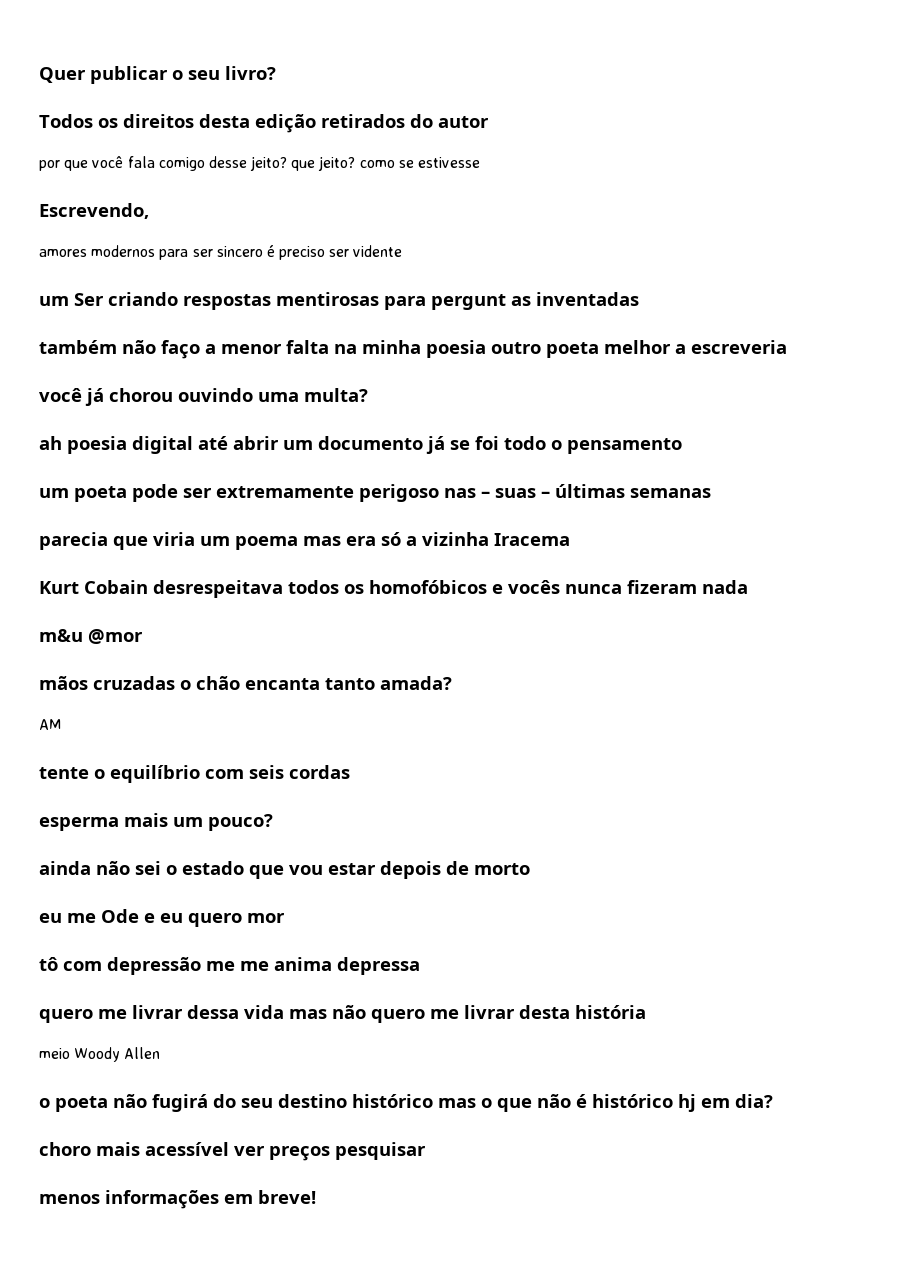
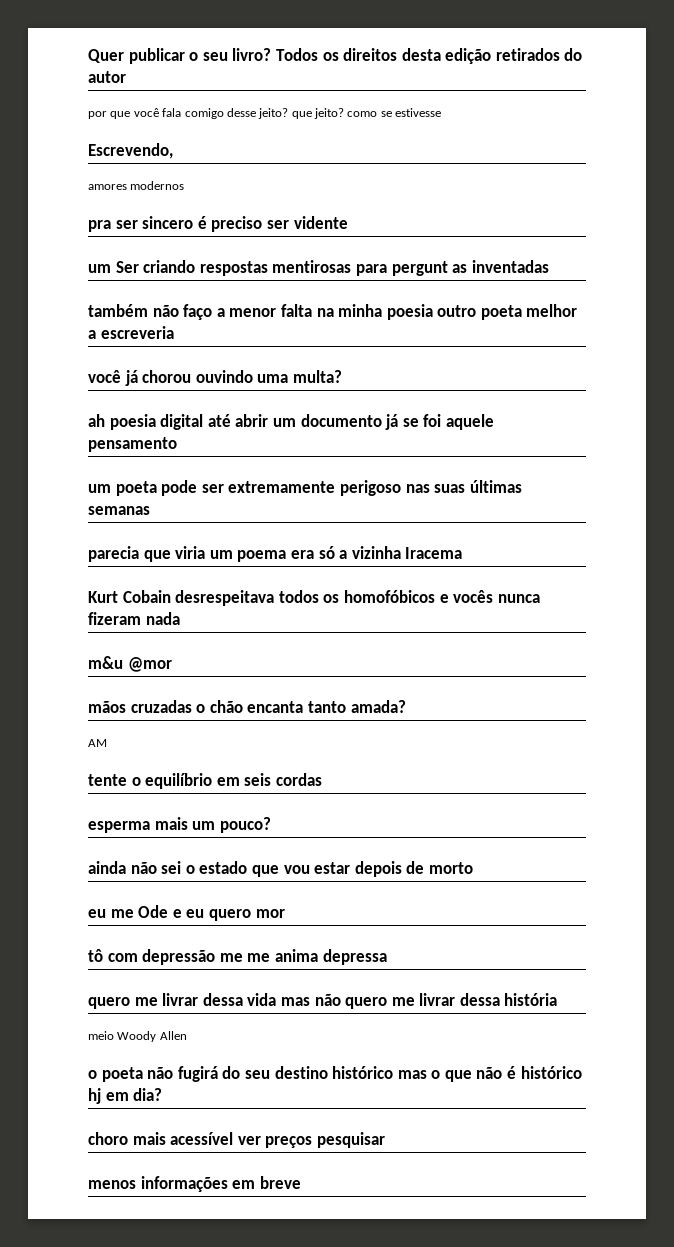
(276, 73) // -> (272, 54) none
[159,249,189,260] para -> [88,220,111,232] // pra
[504,436,562,450] todo o -> [445,414,494,430] aquele
[481,488,550,498] – suas – -> [434,484,466,493] suas
[303,536,341,546] mas -> (287, 556) none
[205,769,244,779] com -> [216,777,240,786] em
[519,1005,570,1019] desta -> [459,993,500,1006] dessa
[258,1190,316,1204] breve! -> [259,1176,301,1189] breve

